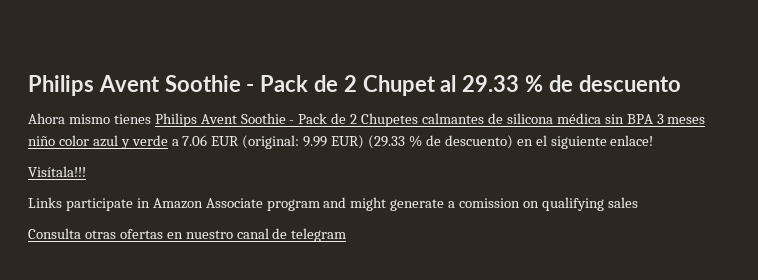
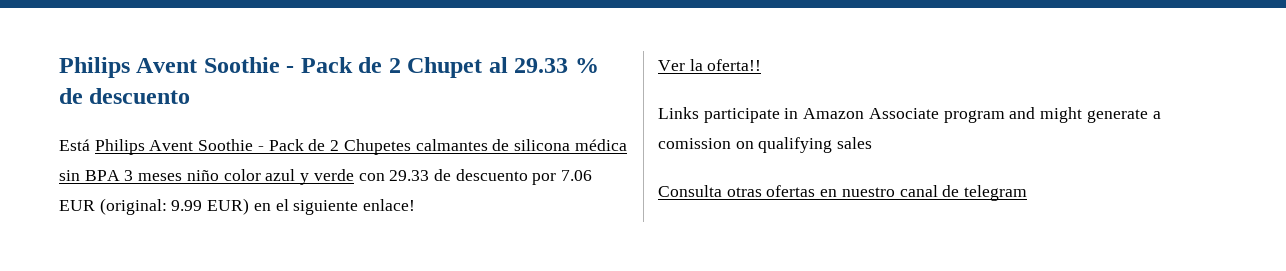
[28,113,151,124] Ahora mismo tienes -> [59,139,90,151] Está
[171,139,179,146] a -> [358,169,557,185] con 29.33 de descuento por
[368,135,513,149] (29.33 % de descuento) -> (250, 206) none
[28,166,86,177] Visítala!!! -> [658,59,762,71] Ver la oferta!!

